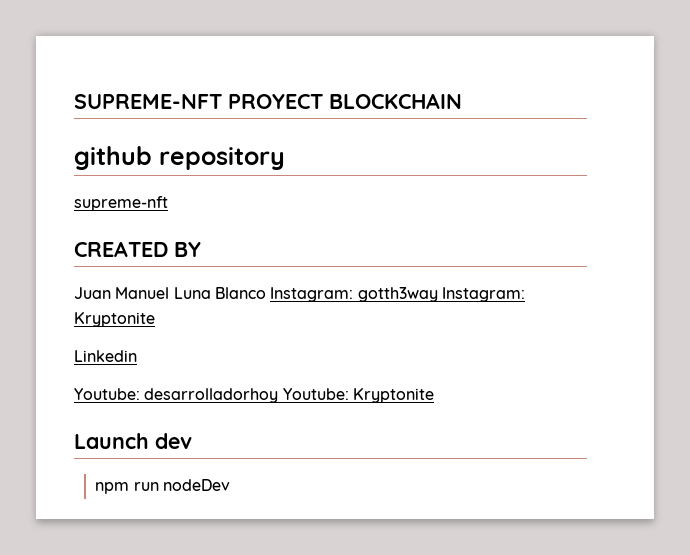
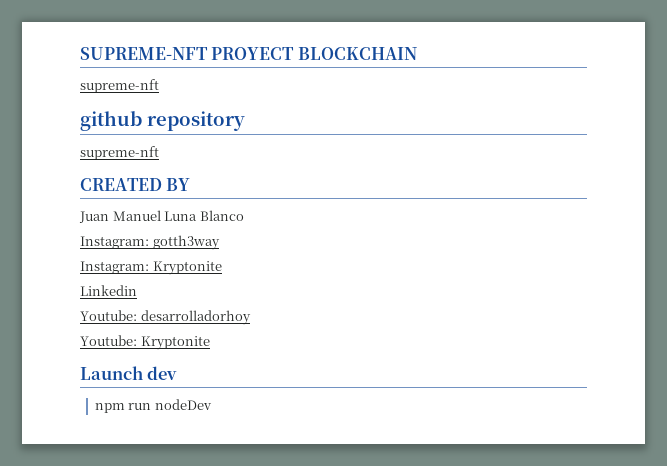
(462, 101) none -> [80,79,159,93] // supreme-nft
(266, 293) none -> (244, 215) //
(438, 294) none -> (220, 242) //
(279, 395) none -> (251, 317) //

